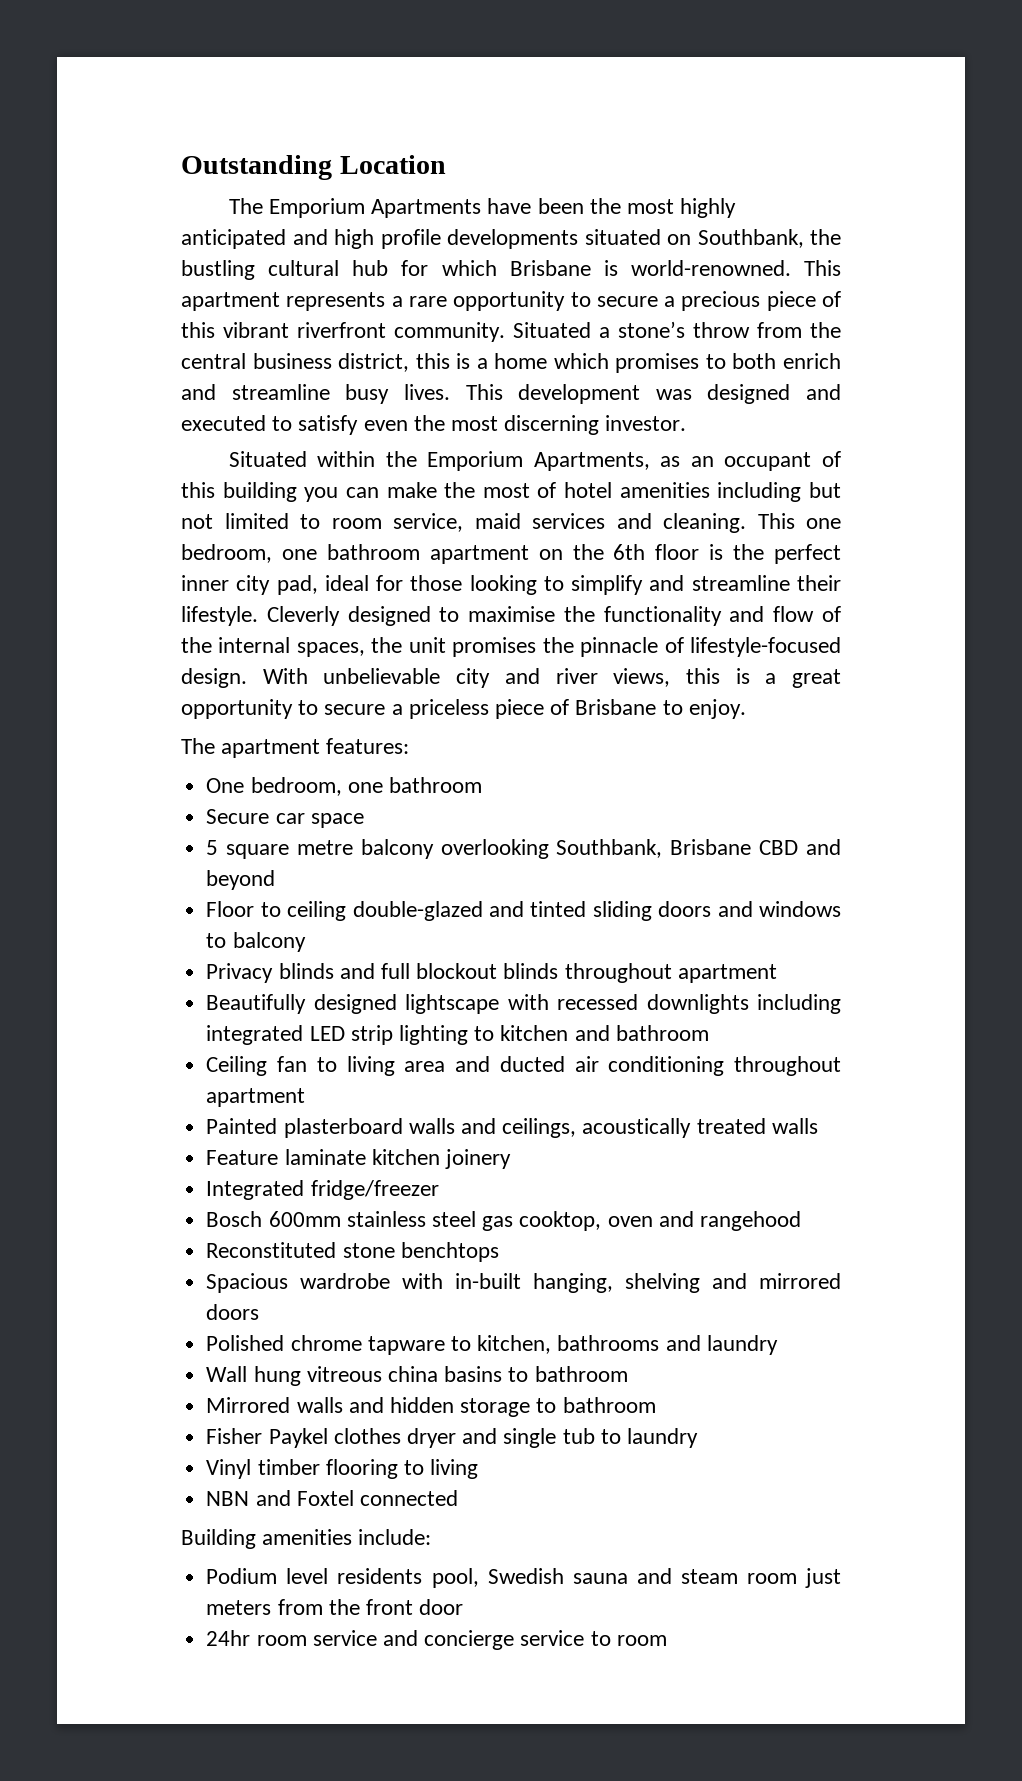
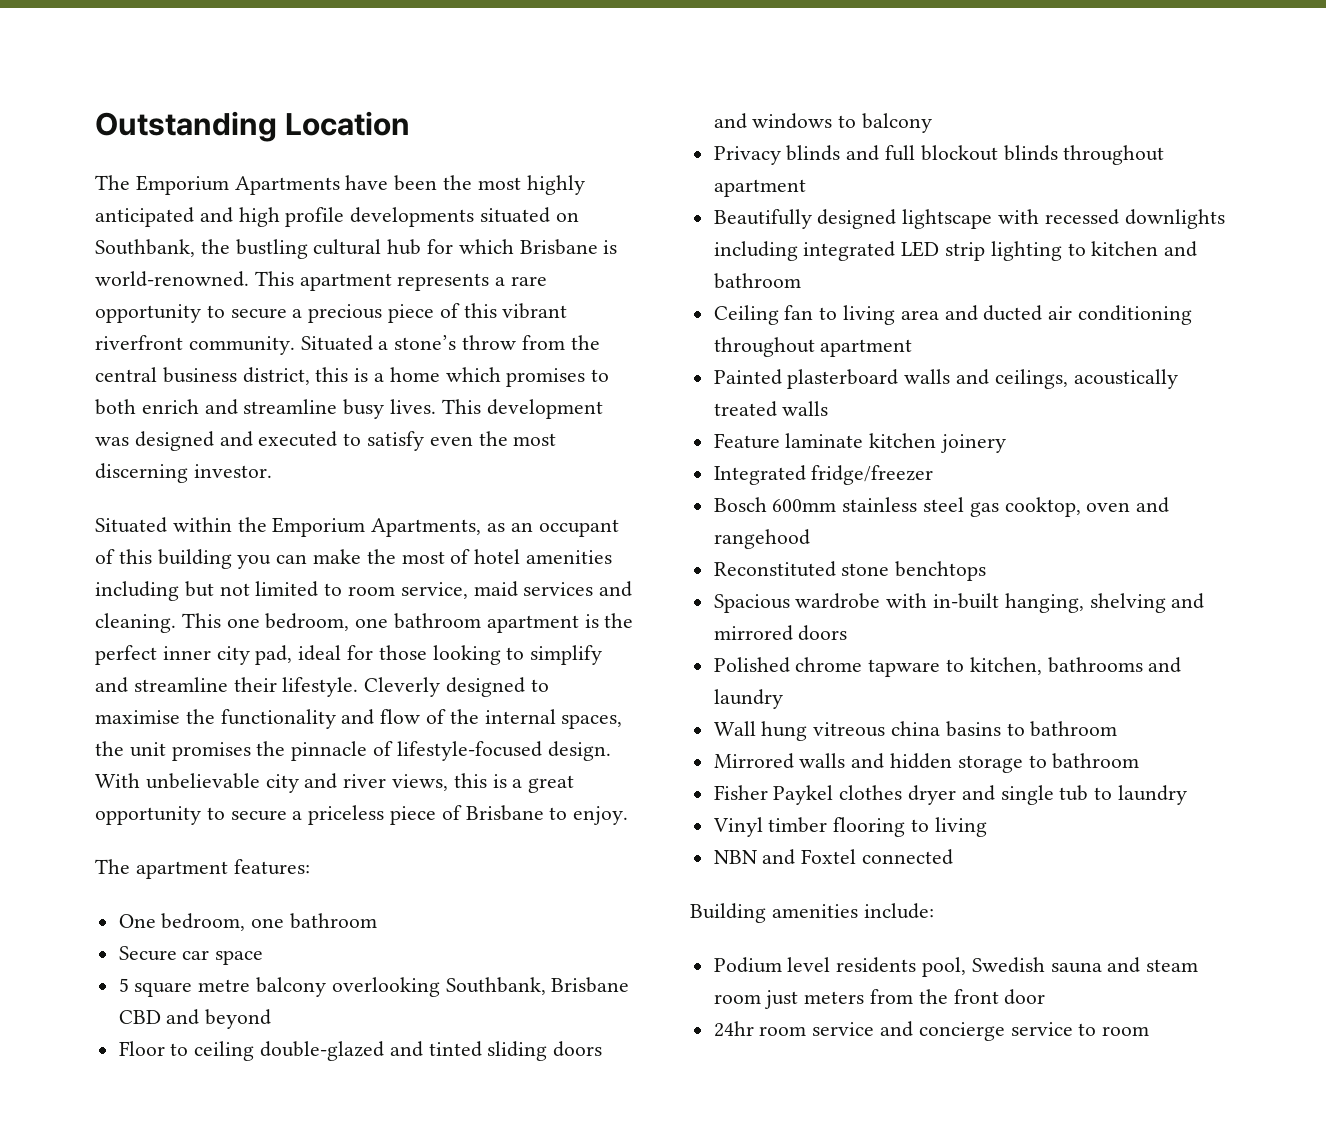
[538,544,700,560] on the 6th floor -> (579, 624) none

